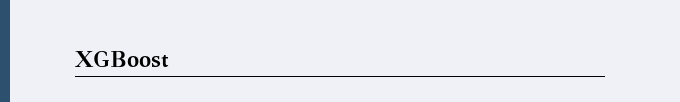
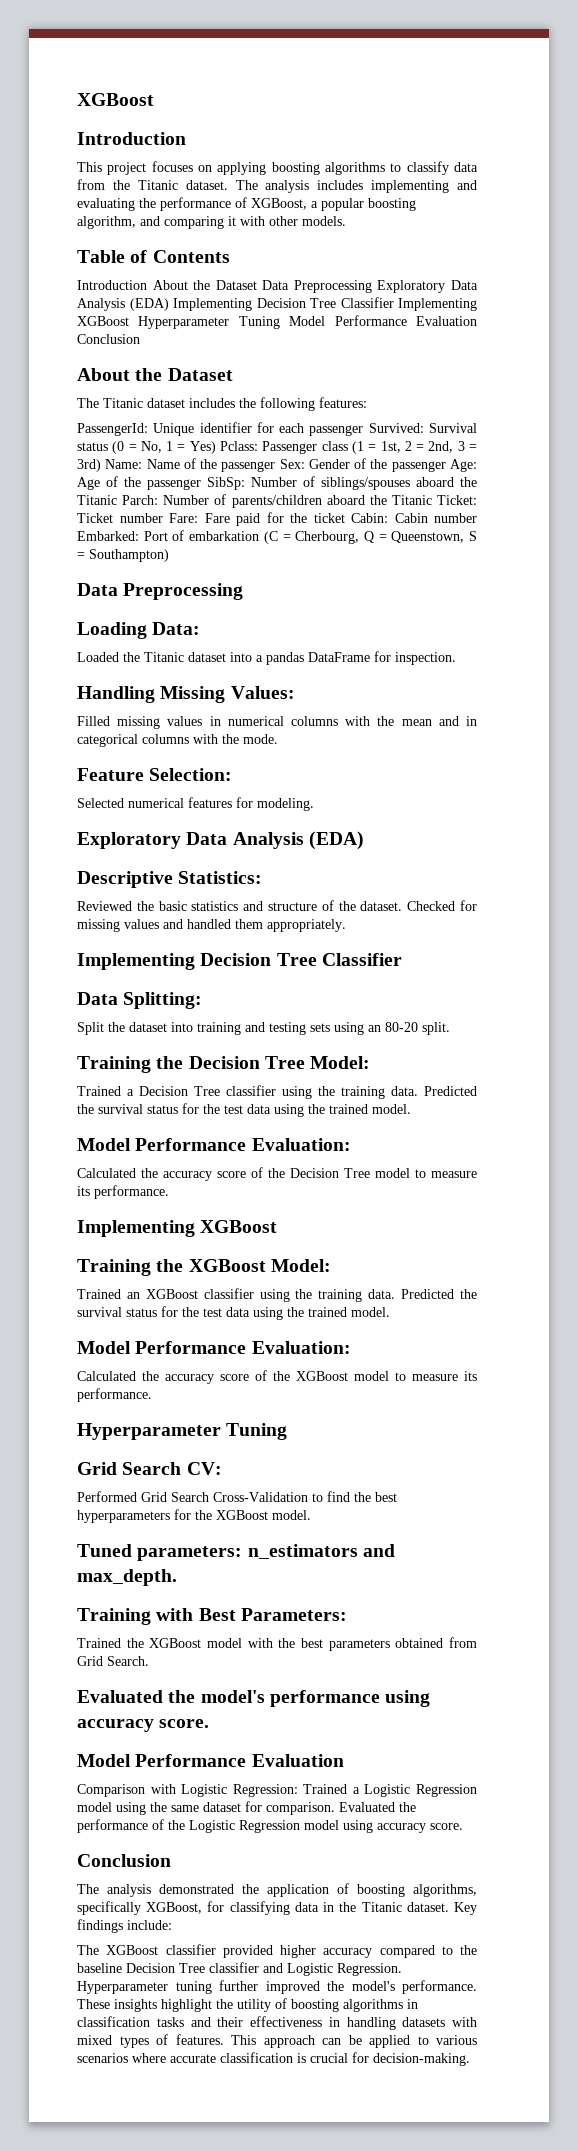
[75,50,169,68] XGBoost -> [77,93,154,106] [77,132,186,145] [77,161,478,175] [77,179,477,193] [77,197,416,211] [77,216,346,229] [77,250,230,263] [77,280,478,293] [77,297,477,311] [77,315,477,329] [77,334,140,344] [77,368,233,381] [77,397,367,411] [77,422,477,436] [77,441,478,454] [77,458,477,472] [77,476,477,490] [77,494,477,508] [77,512,477,526] [77,530,477,544] [77,549,169,562] [77,583,244,600] [77,622,201,639] [77,651,456,665] [77,686,295,703] [77,716,477,729] [77,734,278,747] [77,768,233,781] [77,797,314,811] [77,831,364,850] [77,871,263,888] [77,900,478,911] [77,919,346,932] [77,953,402,970] [77,992,203,1009] [77,1022,450,1035] [77,1056,371,1073] [77,1085,477,1099] [77,1103,411,1117] [77,1138,351,1151] [77,1167,477,1181] [77,1185,169,1199] [77,1220,278,1237] [77,1259,331,1276] [77,1288,478,1302] [77,1306,390,1320] [77,1341,351,1354] [77,1370,477,1384] [77,1388,152,1402] [77,1423,288,1440] [77,1462,222,1475] [77,1491,397,1502] [77,1509,311,1523] [77,1544,395,1561] [77,1569,177,1586] [77,1608,347,1625] [77,1637,477,1651] [77,1656,149,1666] [77,1690,431,1707] [77,1719,210,1732] [77,1754,344,1767] [77,1784,477,1797] [77,1801,416,1815] [77,1819,463,1833] [77,1854,171,1867] [77,1883,477,1897] [77,1901,478,1915] [77,1919,172,1933] [77,1944,477,1958] [77,1962,402,1976] [77,1980,477,1994] [77,1998,418,2012] [77,2016,477,2030] [77,2034,477,2048] [77,2052,470,2066] XGBoost // Introduction // This project focuses on applying boosting algorithms to classify data from the Titanic dataset. The analysis includes implementing and evaluating the performance of XGBoost, a popular boosting algorithm, and comparing it with other models. // Table of Contents // Introduction About the Dataset Data Preprocessing Exploratory Data Analysis (EDA) Implementing Decision Tree Classifier Implementing XGBoost Hyperparameter Tuning Model Performance Evaluation Conclusion // About the Dataset // The Titanic dataset includes the following features: // PassengerId: Unique identifier for each passenger Survived: Survival status (0 = No, 1 = Yes) Pclass: Passenger class (1 = 1st, 2 = 2nd, 3 = 3rd) Name: Name of the passenger Sex: Gender of the passenger Age: Age of the passenger SibSp: Number of siblings/spouses aboard the Titanic Parch: Number of parents/children aboard the Titanic Ticket: Ticket number Fare: Fare paid for the ticket Cabin: Cabin number Embarked: Port of embarkation (C = Cherbourg, Q = Queenstown, S = Southampton) // Data Preprocessing // Loading Data: // Loaded the Titanic dataset into a pandas DataFrame for inspection. // Handling Missing Values: // Filled missing values in numerical columns with the mean and in categorical columns with the mode. // Feature Selection: // Selected numerical features for modeling. // Exploratory Data Analysis (EDA) // Descriptive Statistics: // Reviewed the basic statistics and structure of the dataset. Checked for missing values and handled them appropriately. // Implementing Decision Tree Classifier // Data Splitting: // Split the dataset into training and testing sets using an 80-20 split. // Training the Decision Tree Model: // Trained a Decision Tree classifier using the training data. Predicted the survival status for the test data using the trained model. // Model Performance Evaluation: // Calculated the accuracy score of the Decision Tree model to measure its performance. // Implementing XGBoost // Training the XGBoost Model: // Trained an XGBoost classifier using the training data. Predicted the survival status for the test data using the trained model. // Model Performance Evaluation: // Calculated the accuracy score of the XGBoost model to measure its performance. // Hyperparameter Tuning // Grid Search CV: // Performed Grid Search Cross-Validation to find the best hyperparameters for the XGBoost model. // Tuned parameters: n_estimators and max_depth. // Training with Best Parameters: // Trained the XGBoost model with the best parameters obtained from Grid Search. // Evaluated the model's performance using accuracy score. // Model Performance Evaluation // Comparison with Logistic Regression: Trained a Logistic Regression model using the same dataset for comparison. Evaluated the performance of the Logistic Regression model using accuracy score. // Conclusion // The analysis demonstrated the application of boosting algorithms, specifically XGBoost, for classifying data in the Titanic dataset. Key findings include: // The XGBoost classifier provided higher accuracy compared to the baseline Decision Tree classifier and Logistic Regression. Hyperparameter tuning further improved the model's performance. These insights highlight the utility of boosting algorithms in classification tasks and their effectiveness in handling datasets with mixed types of features. This approach can be applied to various scenarios where accurate classification is crucial for decision-making.

